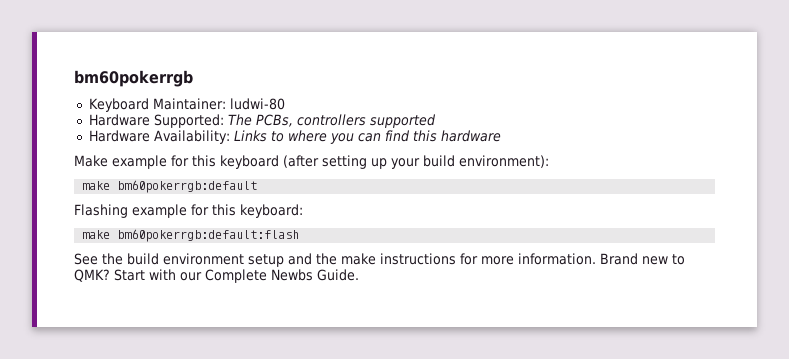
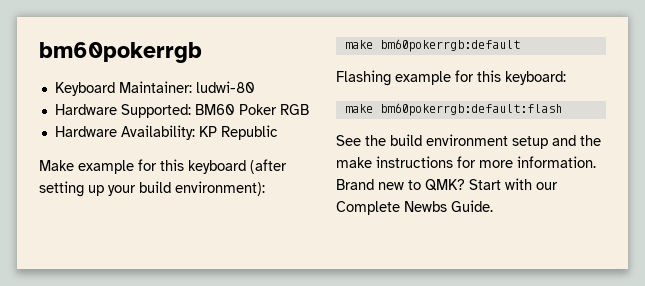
[227,114,436,128] [88,130,501,144] The PCBs, controllers supported // Hardware Availability: Links to where you can find this hardware -> [194,104,309,115] [54,125,278,140] BM60 Poker RGB // Hardware Availability: KP Republic

